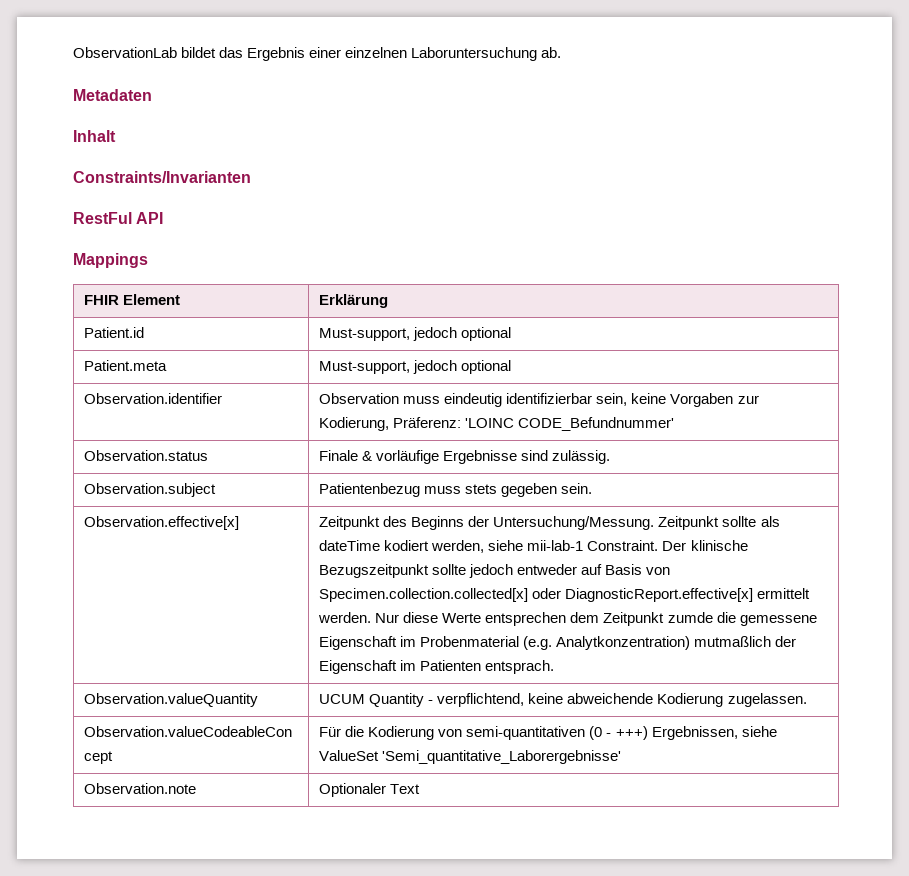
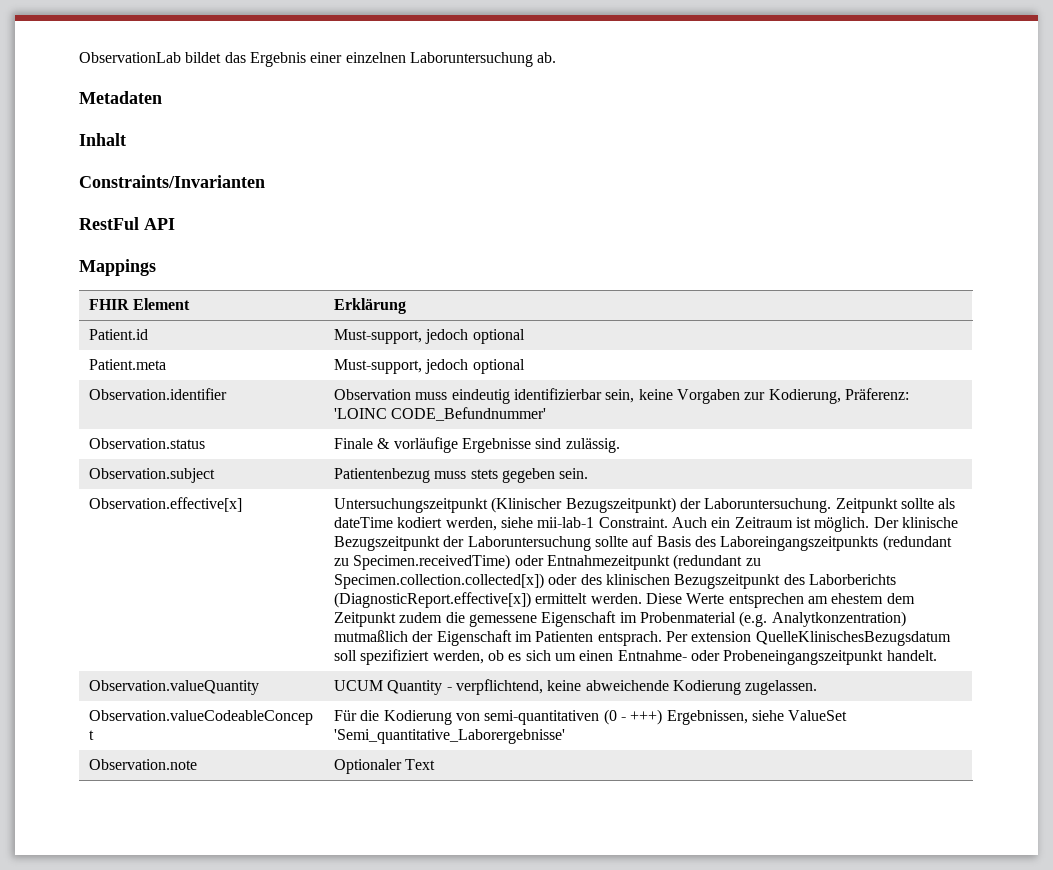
[319,516,655,530] Zeitpunkt des Beginns der Untersuchung/Messung. -> [334,497,832,513] Untersuchungszeitpunkt (Klinischer Bezugszeitpunkt) der Laboruntersuchung.
[662,540,748,551] [319,564,671,578] [319,588,811,602] [318,612,567,626] Der klinische Bezugszeitpunkt sollte jedoch entweder auf Basis von Specimen.collection.collected[x] oder DiagnosticReport.effective[x] ermittelt werden. Nur diese Werte entsprechen -> [671,517,958,532] [334,535,952,551] [334,554,761,570] [334,573,896,589] [334,592,884,608] Auch ein Zeitraum ist möglich. Der klinische Bezugszeitpunkt der Laboruntersuchung sollte auf Basis des Laboreingangszeitpunkts (redundant zu Specimen.receivedTime) oder Entnahmezeitpunkt (redundant zu Specimen.collection.collected[x]) oder des klinischen Bezugszeitpunkt des Laborberichts (DiagnosticReport.effective[x]) ermittelt werden. Diese Werte entsprechen am ehestem
[667,612,713,623] zumde -> [399,612,443,623] zudem
(555, 667) none -> [665,631,951,646] [334,649,937,665] Per extension QuelleKlinischesBezugsdatum soll spezifiziert werden, ob es sich um einen Entnahme- oder Probeneingangszeitpunkt handelt.

